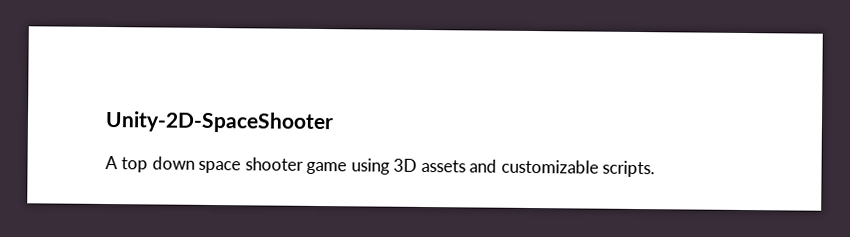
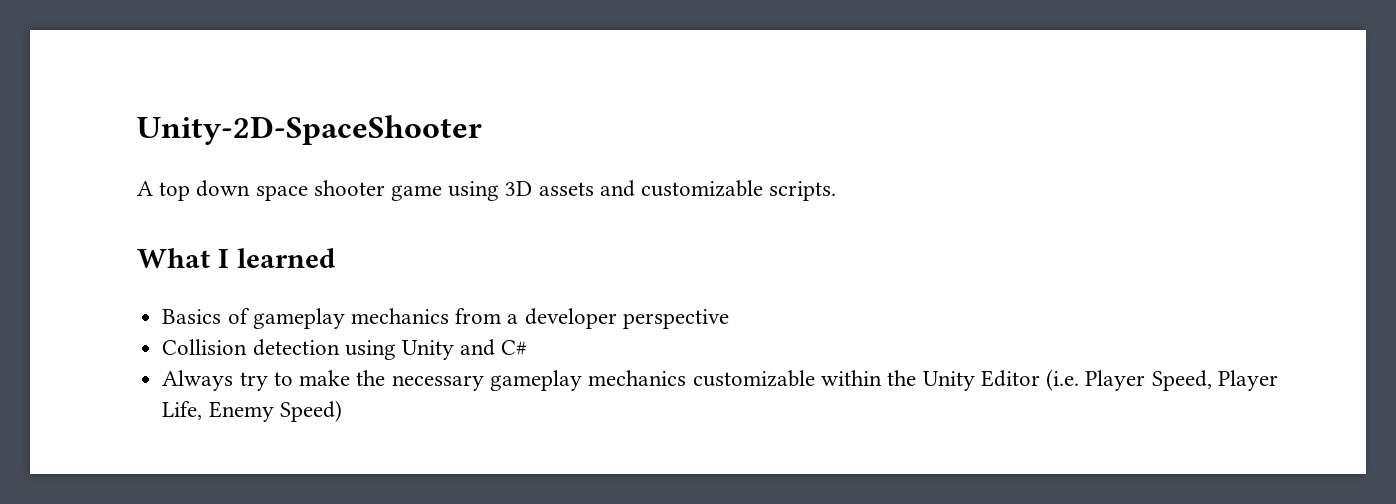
(656, 169) none -> [137,248,335,268] [162,308,729,329] [162,339,528,360] [162,369,1279,391] [162,400,342,422] // What I learned // Basics of gameplay mechanics from a developer perspective // Collision detection using Unity and C# // Always try to make the necessary gameplay mechanics customizable within the Unity Editor (i.e. Player Speed, Player Life, Enemy Speed)

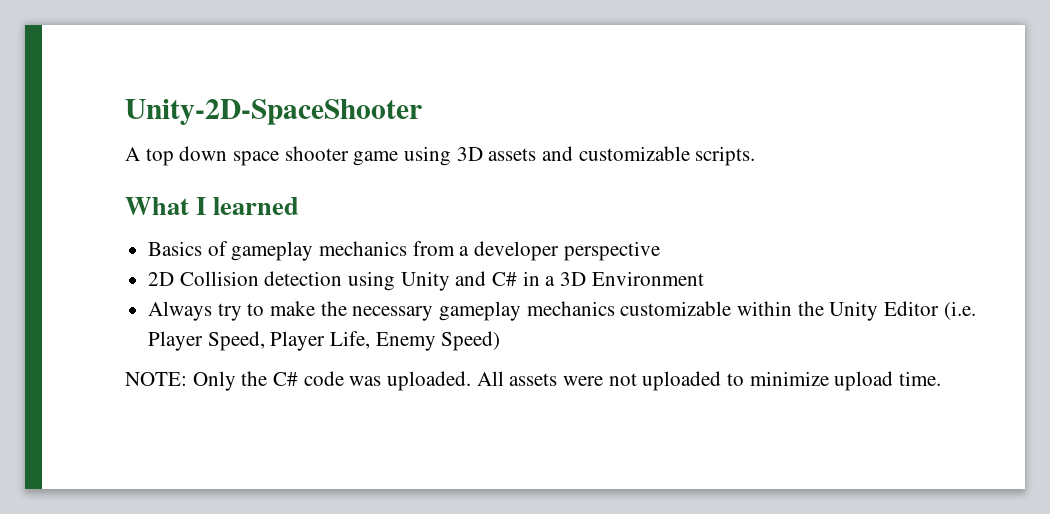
(729, 319) none -> [148,272,175,286] 2D
(528, 347) none -> [522,271,704,286] in a 3D Environment
(342, 411) none -> [125,371,942,391] // NOTE: Only the C# code was uploaded. All assets were not uploaded to minimize upload time.

